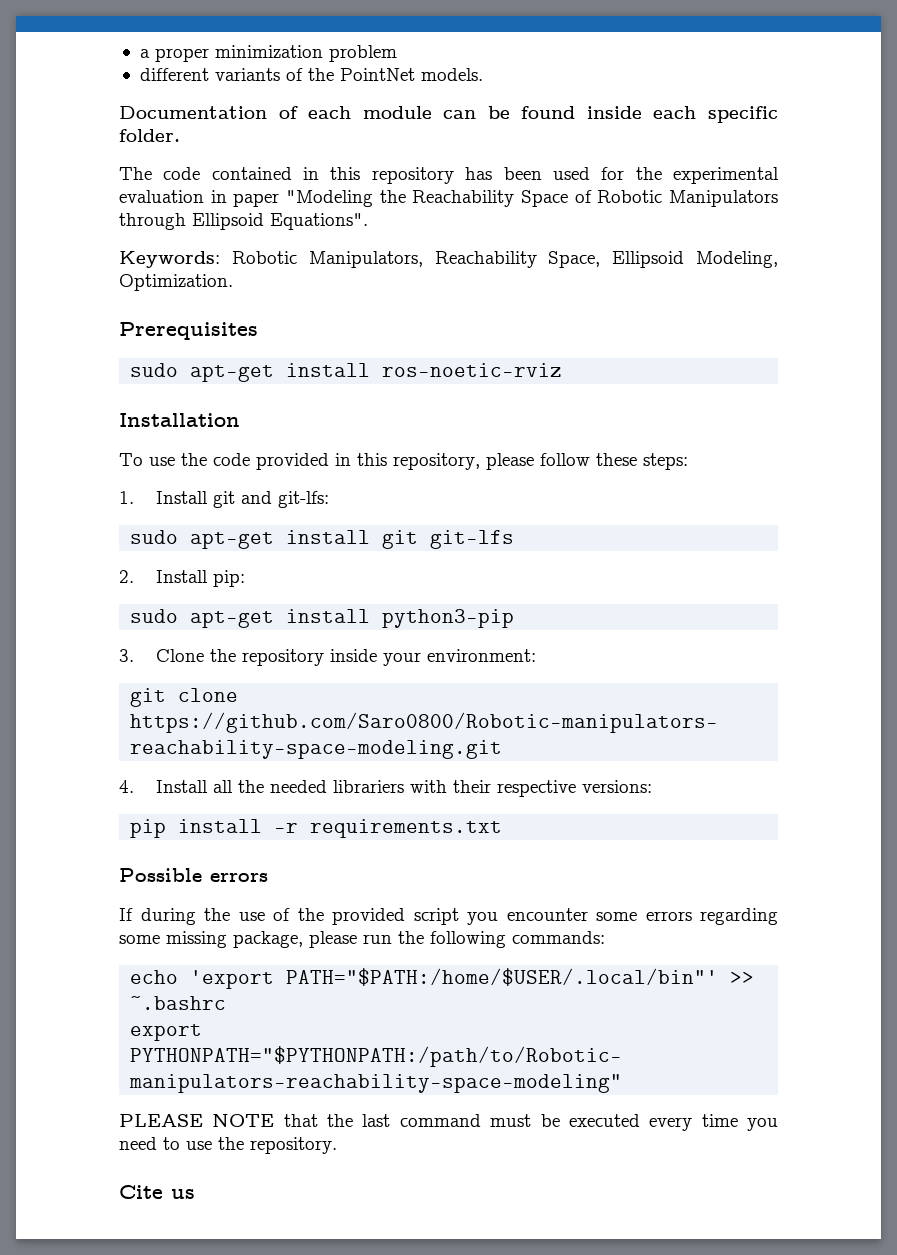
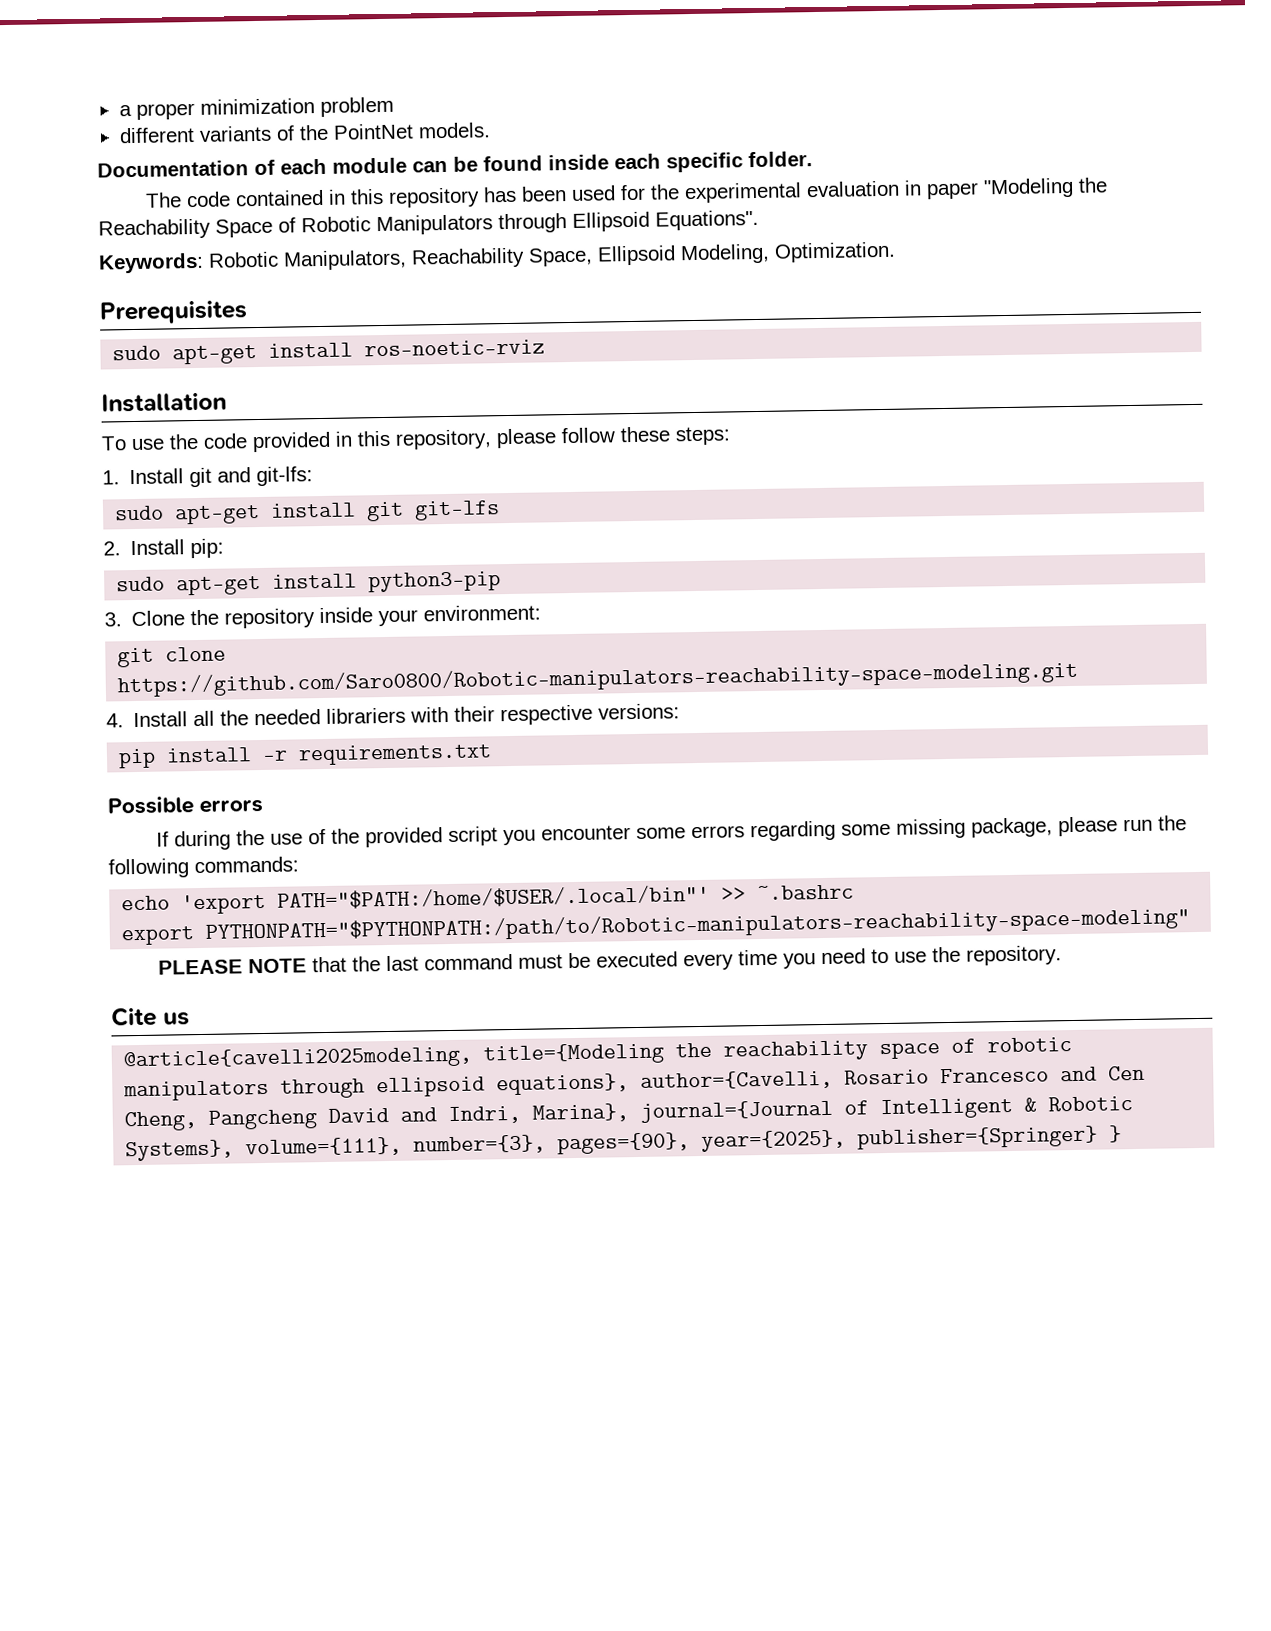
(195, 1194) none -> [123,1037,1073,1072] [123,1065,1146,1102] [124,1096,1134,1132] [125,1125,1123,1162] // @article{cavelli2025modeling, title={Modeling the reachability space of robotic manipulators through ellipsoid equations}, author={Cavelli, Rosario Francesco and Cen Cheng, Pangcheng David and Indri, Marina}, journal={Journal of Intelligent & Robotic Systems}, volume={111}, number={3}, pages={90}, year={2025}, publisher={Springer} }

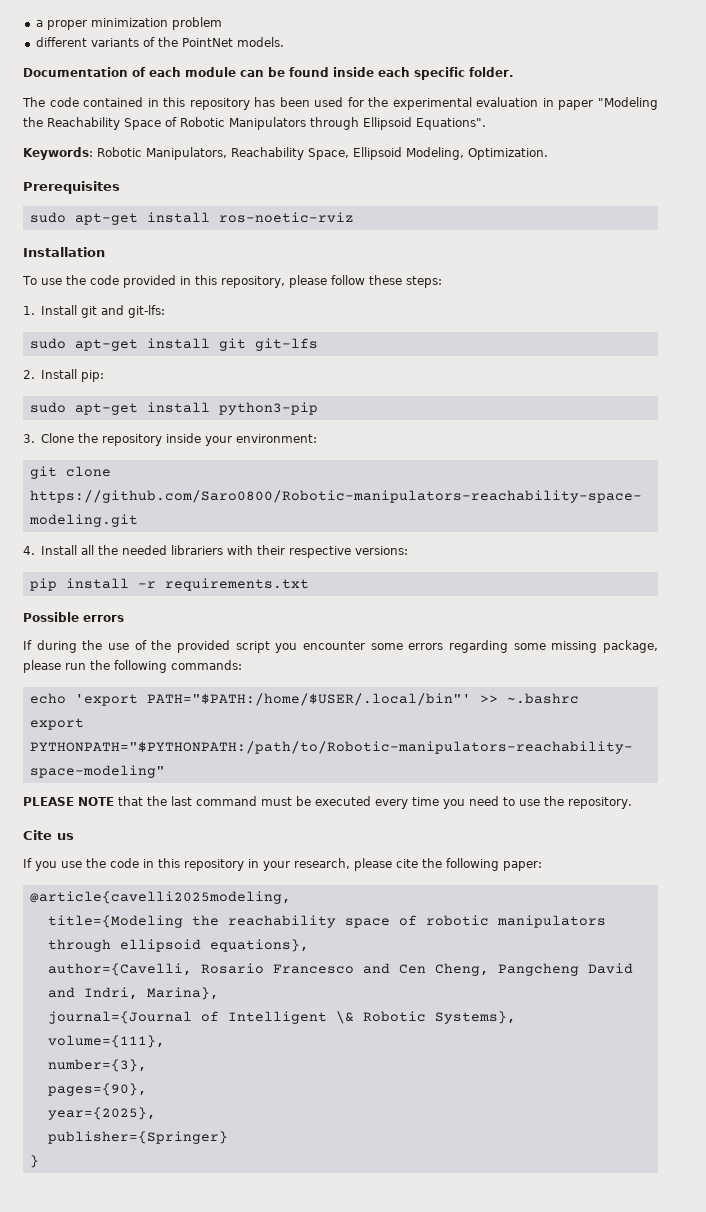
(190, 1019) none -> [23,858,542,871] // If you use the code in this repository in your research, please cite the following paper:
(473, 1058) none -> (291, 897) //
(630, 1084) none -> (309, 945) //
(630, 1113) none -> (219, 993) //
[1024,1097,1038,1112] & -> [335,1011,354,1024] \&
(235, 1150) none -> (516, 1017) //
(403, 1147) none -> (165, 1041) //
(547, 1144) none -> (147, 1065) //
(691, 1143) none -> (147, 1089) //
(847, 1140) none -> (156, 1113) //
(1099, 1137) none -> (228, 1137) //

